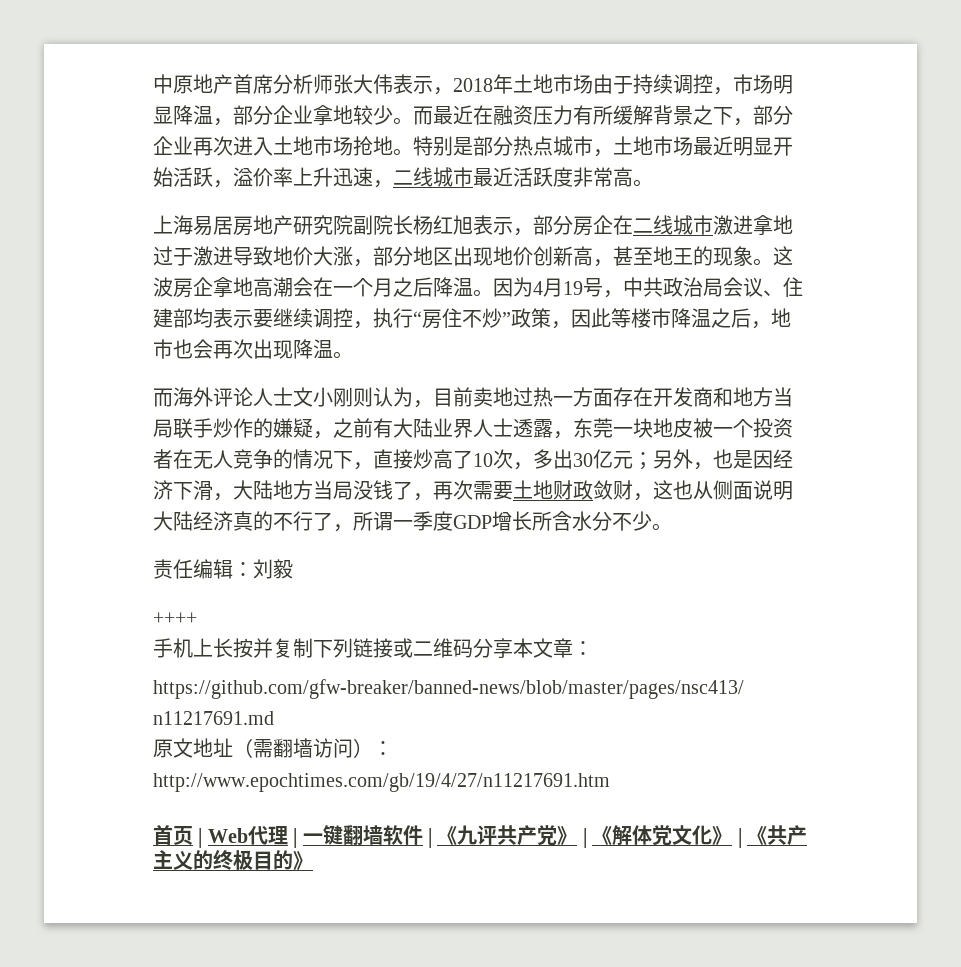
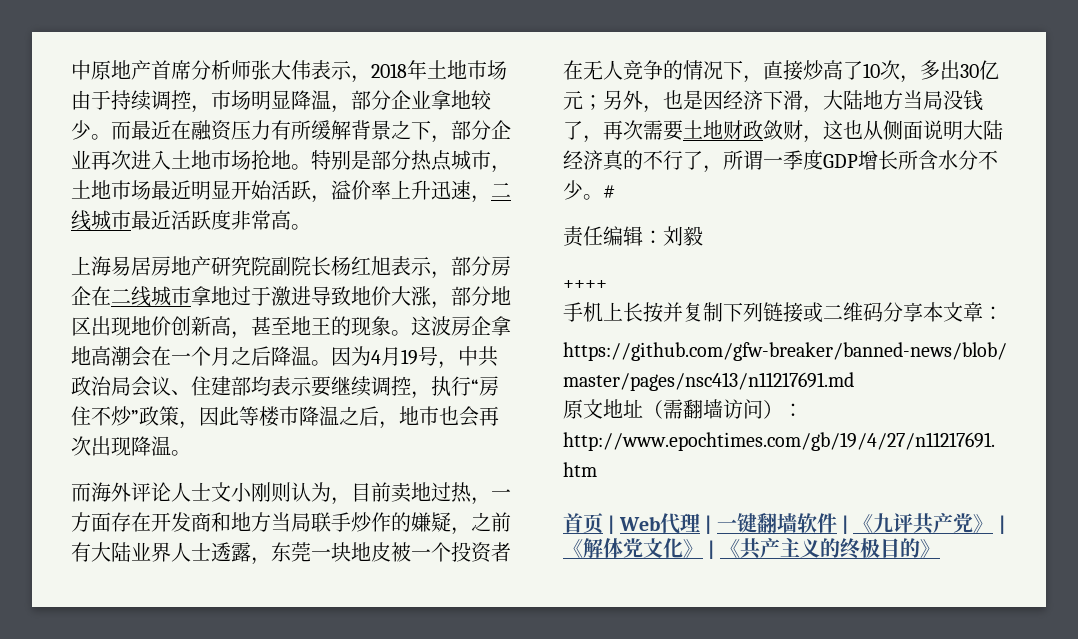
[713,215,753,235] 激进 -> (191, 296) none
(553, 397) none -> [471,497,491,505] ，
(672, 527) none -> [603,185,615,198] #

